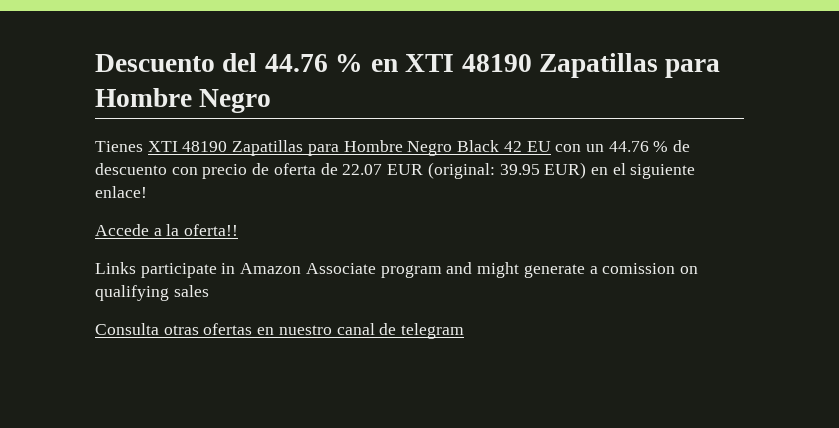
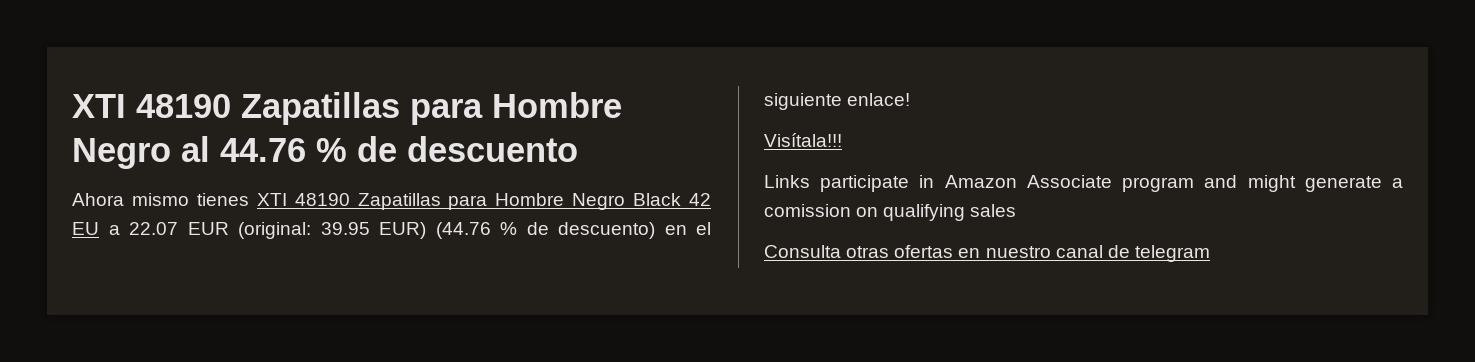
[95,53,721,78] [95,88,272,113] [95,141,143,152] Descuento del 44.76 % en XTI 48190 Zapatillas para Hombre Negro // Tienes -> [72,92,622,125] [72,136,578,169] [72,193,249,206] XTI 48190 Zapatillas para Hombre Negro al 44.76 % de descuento // Ahora mismo tienes
[555,140,691,152] [95,163,338,179] con un 44.76 % de descuento con precio de oferta de -> [108,225,120,235] a
(587, 170) none -> [435,222,655,239] (44.76 % de descuento)
[95,224,239,236] Accede a la oferta!! -> [764,133,842,147] Visítala!!!

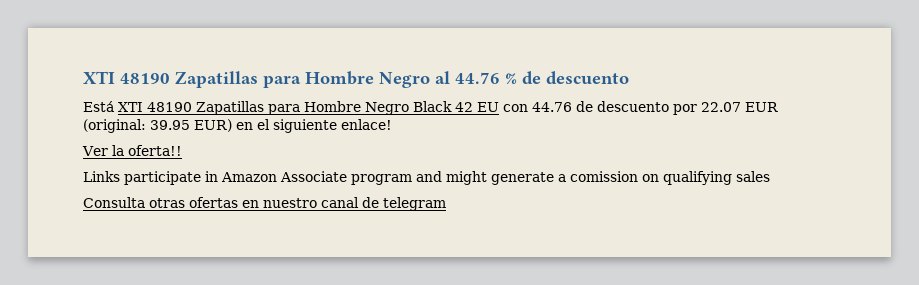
[72,193,249,206] Ahora mismo tienes -> [83,101,114,112] Está
[108,225,120,235] a -> [503,101,697,115] con 44.76 de descuento por
[435,222,655,239] (44.76 % de descuento) -> (232, 125) none
[764,133,842,147] Visítala!!! -> [82,145,182,156] Ver la oferta!!

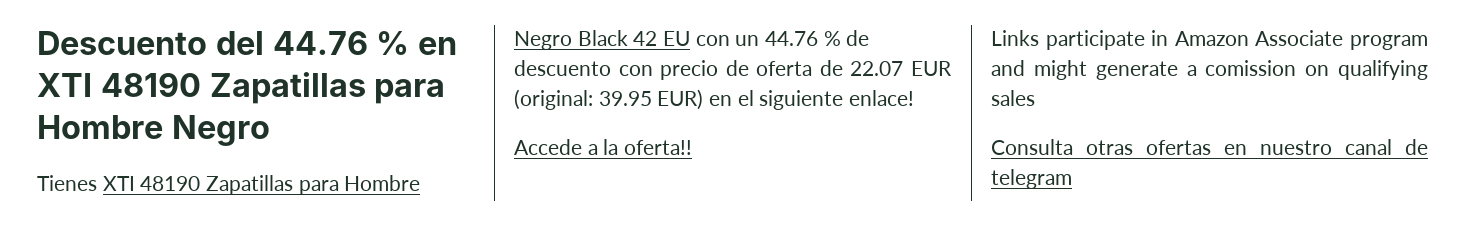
[83,71,629,88] [83,101,114,112] XTI 48190 Zapatillas para Hombre Negro al 44.76 % de descuento // Está -> [37,31,458,55] [37,72,446,104] [37,115,270,146] [37,175,97,191] Descuento del 44.76 % en XTI 48190 Zapatillas para Hombre Negro // Tienes
[532,101,697,115] 44.76 de descuento por -> [735,30,870,46] [514,60,843,80] un 44.76 % de descuento con precio de oferta de
[82,146,108,156] Ver -> [514,139,598,155] Accede a

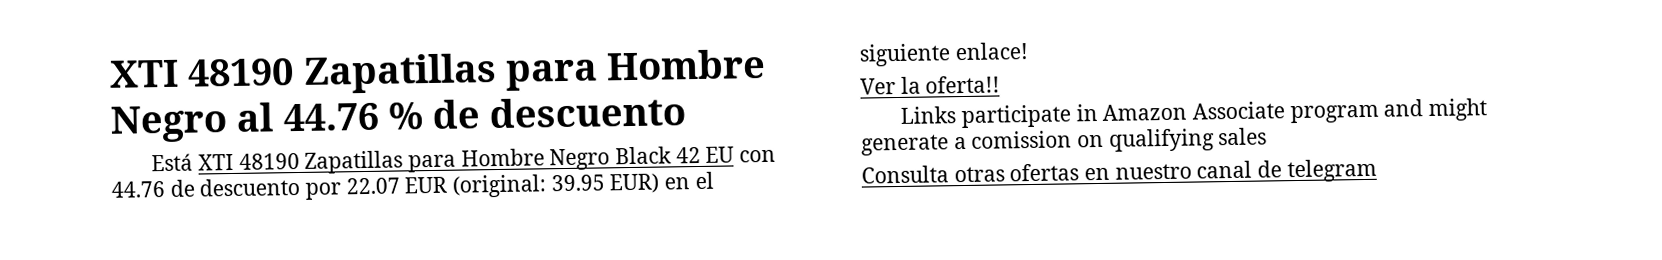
[37,31,458,55] [37,72,446,104] [37,115,270,146] [37,175,97,191] Descuento del 44.76 % en XTI 48190 Zapatillas para Hombre Negro // Tienes -> [109,48,767,94] [110,96,687,143] [151,153,194,172] XTI 48190 Zapatillas para Hombre Negro al 44.76 % de descuento // Está
[735,30,870,46] [514,60,843,80] un 44.76 % de descuento con precio de oferta de -> [111,177,342,200] 44.76 de descuento por
[514,139,598,155] Accede a -> [860,78,896,95] Ver

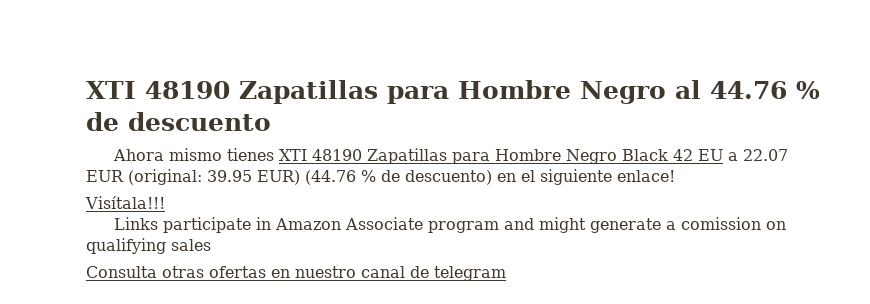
[151,153,194,172] Está -> [112,148,274,161] Ahora mismo tienes
[738,149,776,163] [111,177,342,200] con 44.76 de descuento por -> [727,152,738,161] a
(660, 183) none -> [305,170,492,185] (44.76 % de descuento)
[860,75,1001,95] Ver la oferta!! -> [85,196,165,209] Visítala!!!

